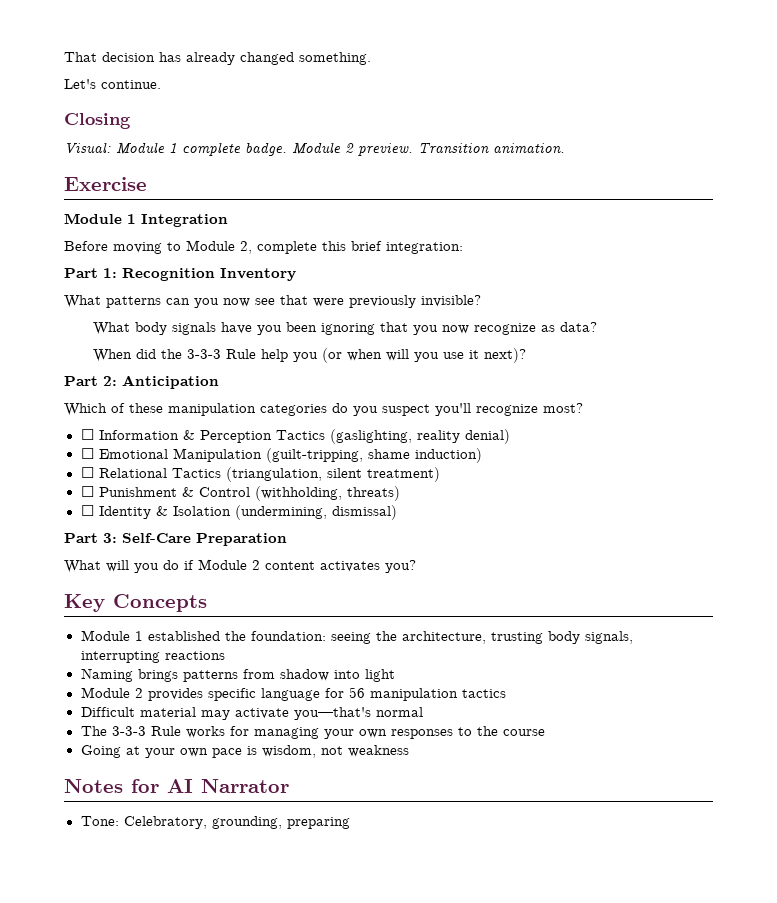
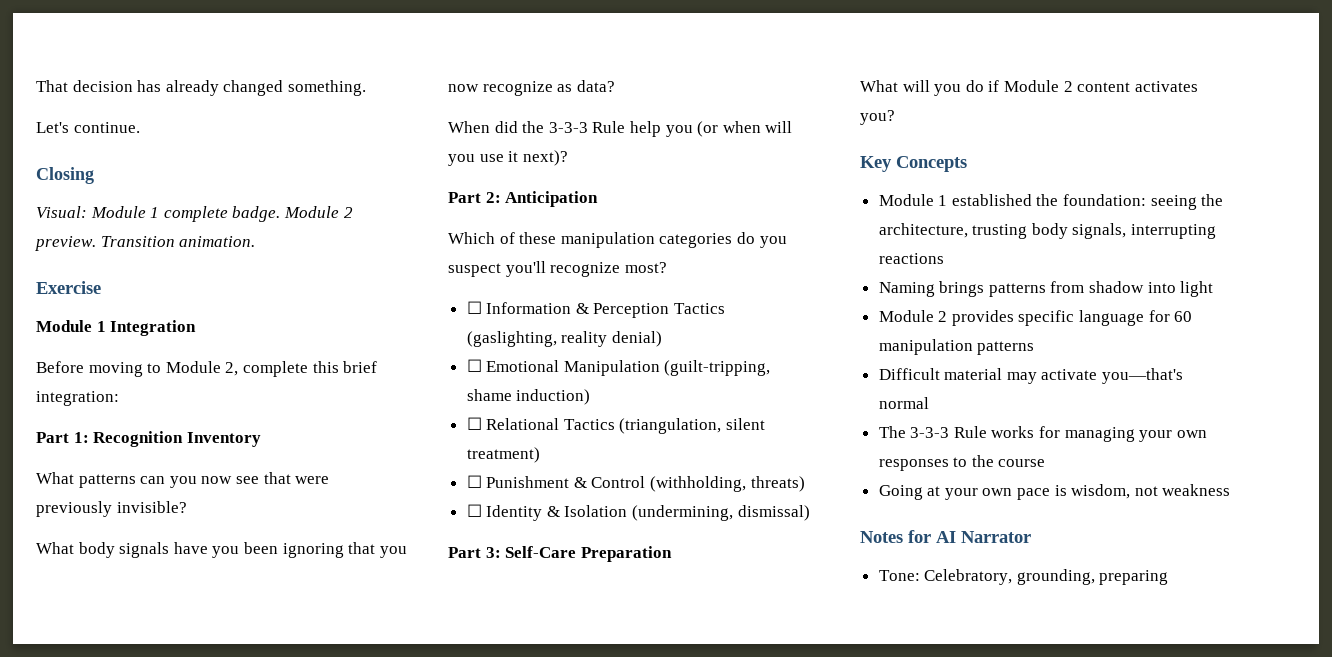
[348,687,506,701] 56 manipulation tactics -> [1174,311,1193,322] [878,339,1035,355] 60 manipulation patterns

